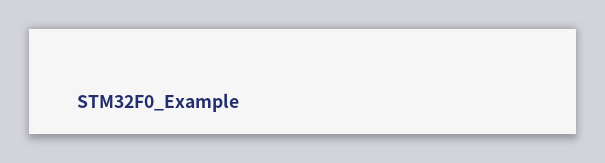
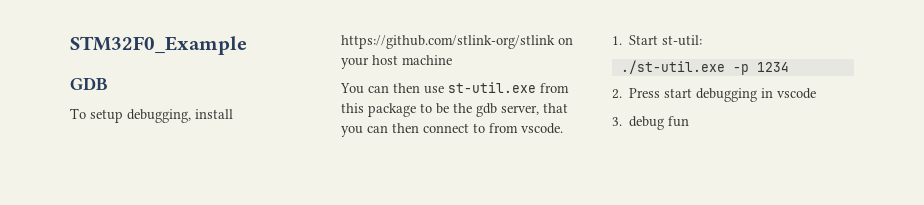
(239, 102) none -> [70,77,108,90] [70,108,233,123] [341,35,573,49] [341,55,452,69] [340,82,569,94] [341,103,568,117] [341,123,563,137] [612,35,703,46] [620,60,789,75] [612,88,817,102] [612,116,690,130] // GDB // To setup debugging, install https://github.com/stlink-org/stlink on your host machine // You can then use st-util.exe from this package to be the gdb server, that you can then connect to from vscode. // 1. Start st-util: // ./st-util.exe -p 1234 // 2. Press start debugging in vscode // 3. debug fun

